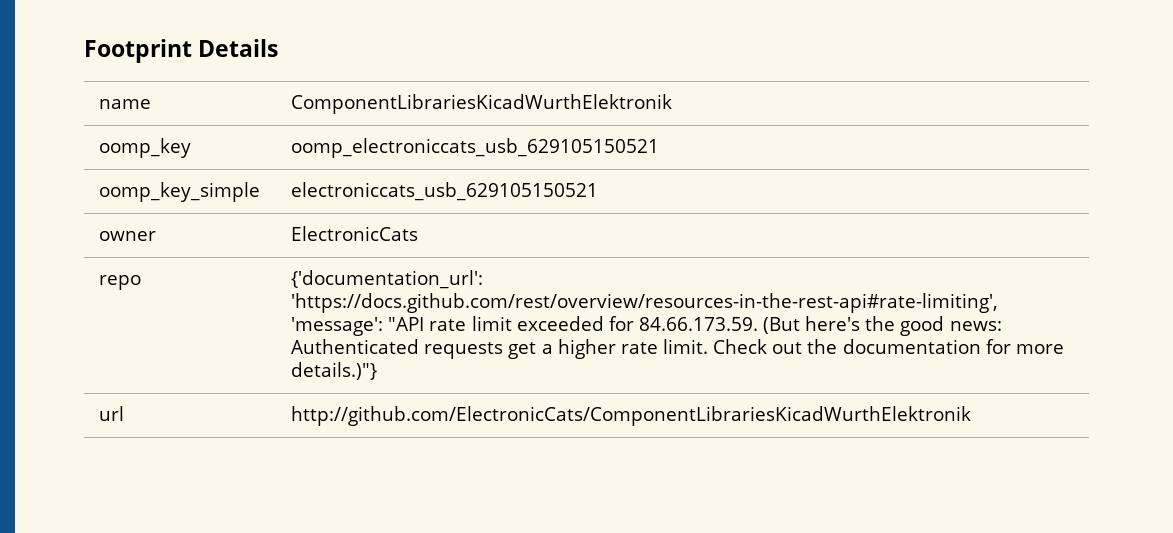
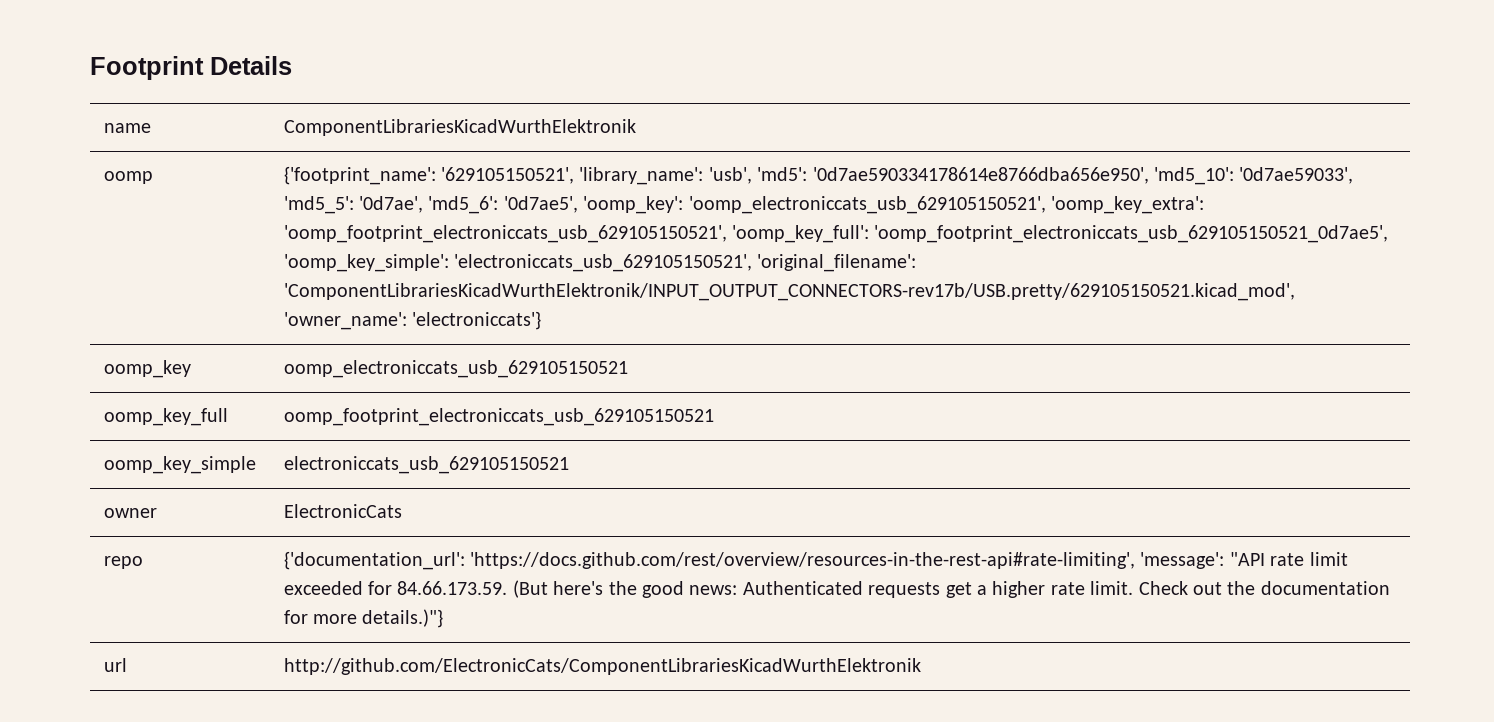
(673, 104) none -> [103,171,153,184] [283,166,1354,185] [283,196,1205,214] [283,225,1389,243] [283,254,917,272] [283,283,1295,301] [283,311,542,330] // oomp | {'footprint_name': '629105150521', 'library_name': 'usb', 'md5': '0d7ae590334178614e8766dba656e950', 'md5_10': '0d7ae59033', 'md5_5': '0d7ae', 'md5_6': '0d7ae5', 'oomp_key': 'oomp_electroniccats_usb_629105150521', 'oomp_key_extra': 'oomp_footprint_electroniccats_usb_629105150521', 'oomp_key_full': 'oomp_footprint_electroniccats_usb_629105150521_0d7ae5', 'oomp_key_simple': 'electroniccats_usb_629105150521', 'original_filename': 'ComponentLibrariesKicadWurthElektronik/INPUT_OUTPUT_CONNECTORS-rev17b/USB.pretty/629105150521.kicad_mod', 'owner_name': 'electroniccats'}
(660, 148) none -> [103,408,228,426] [283,408,714,426] // oomp_key_full | oomp_footprint_electroniccats_usb_629105150521

